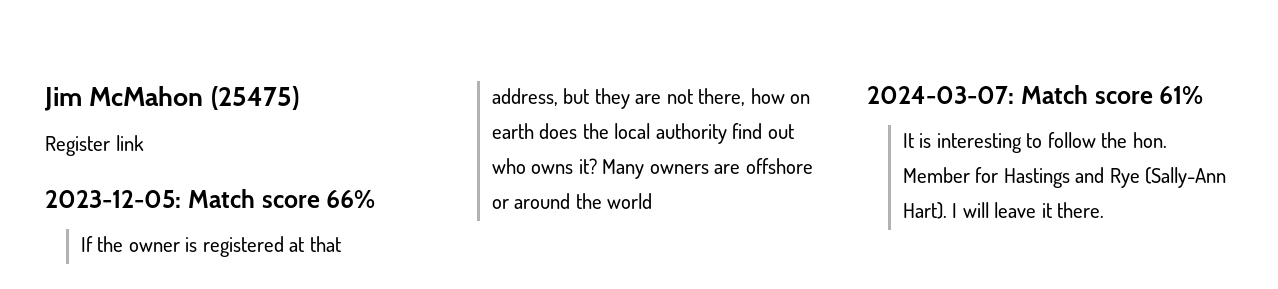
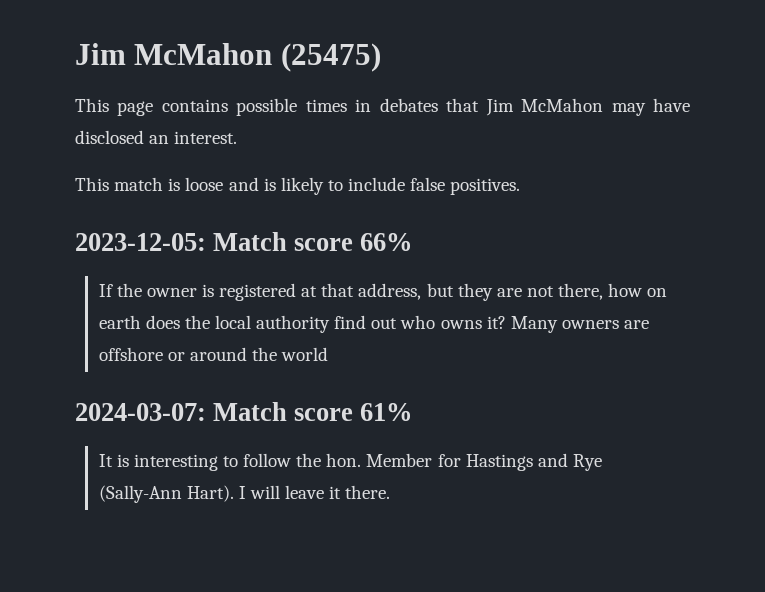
[45,135,144,156] Register link -> [75,98,690,116] [75,130,238,144] [75,177,521,195] This page contains possible times in debates that Jim McMahon may have disclosed an interest. // This match is loose and is likely to include false positives.

